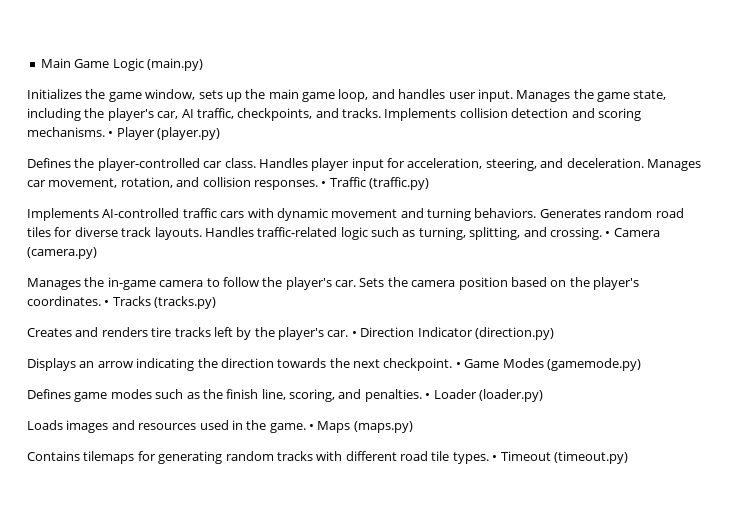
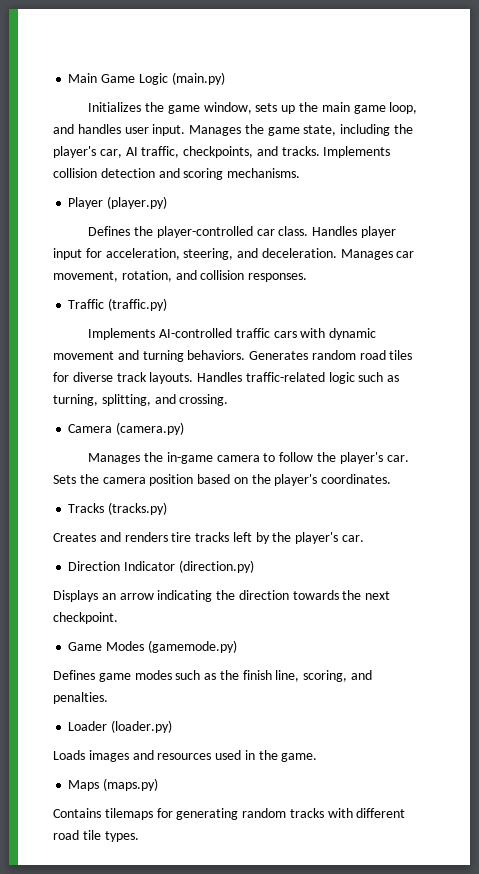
[108,131,114,137] • -> (301, 173) //
[321,181,327,187] • -> (308, 277) //
[605,231,611,237] • -> (229, 400) //
[104,300,110,306] • -> (392, 479) //
[351,331,357,337] • -> (365, 538) //
[455,362,461,368] • -> (118, 618) //
[425,393,431,399] • -> (108, 698) //
[309,424,314,430] • -> (318, 757) //
[492,451,628,464] • Timeout (timeout.py) -> (139, 836) none

